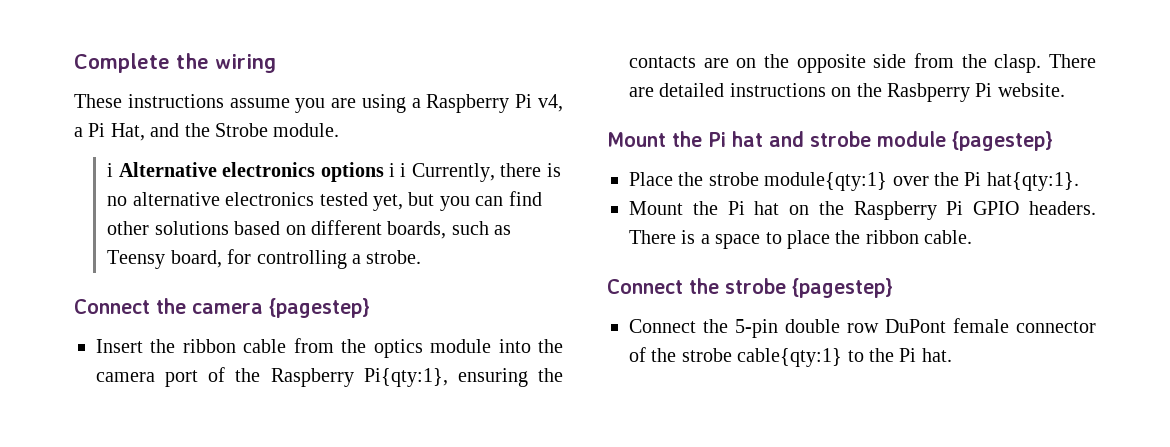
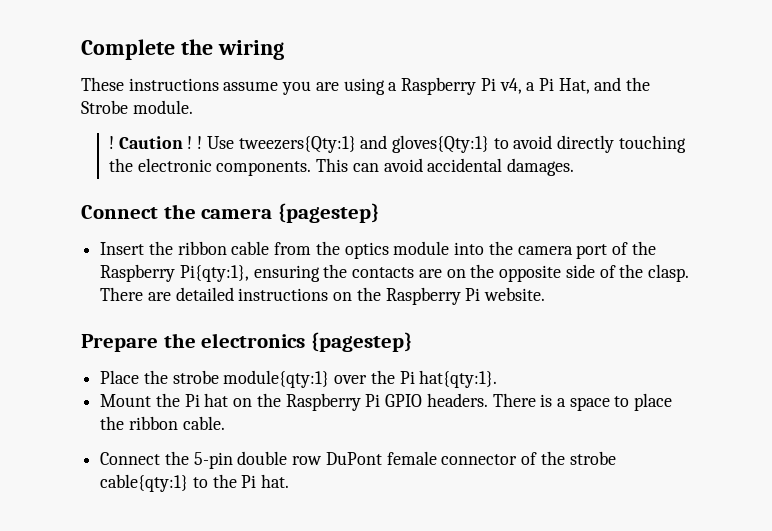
[107,162,561,182] [107,191,542,211] [107,220,512,239] [107,249,422,269] i Alternative electronics options i i Currently, there is no alternative electronics tested yet, but you can find other solutions based on different boards, such as Teensy board, for controlling a strobe. -> [108,135,686,153] [108,158,574,176] ! Caution ! ! Use tweezers{Qty:1} and gloves{Qty:1} to avoid directly touching the electronic components. This can avoid accidental damages.
[914,53,954,68] from -> [599,265,616,278] of
[887,83,970,102] Rasbperry -> [385,287,461,305] Raspberry
[607,131,946,147] Mount the Pi hat and strobe module -> [81,333,306,352] Prepare the electronics
[607,278,893,298] // Connect the strobe {pagestep} -> (225, 423) none

